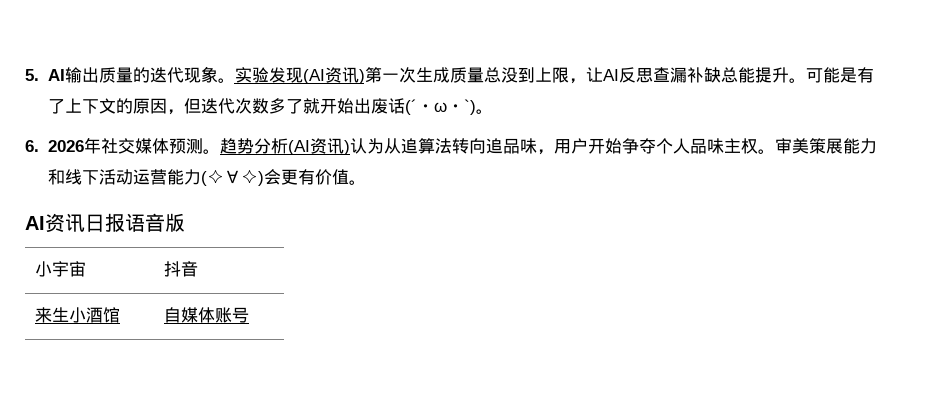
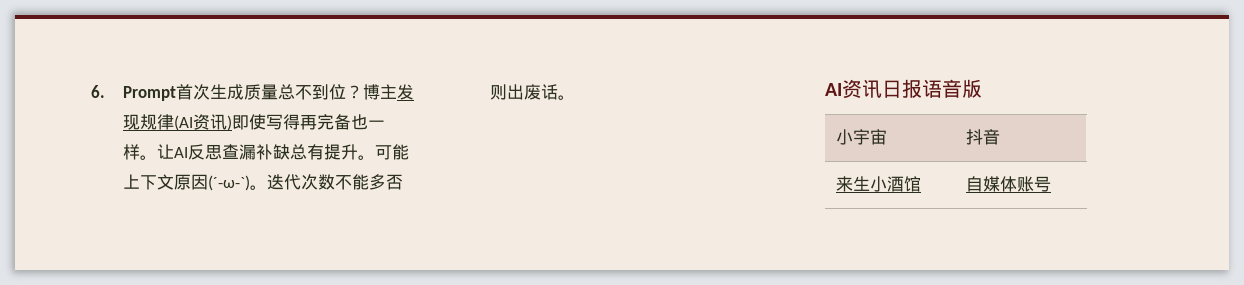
[25,66,586,84] 5. AI输出质量的迭代现象。实验发现(AI资讯)第一次生成质量总没到上限， -> [91,84,415,101] [123,114,386,131] [123,144,158,160] 6. Prompt首次生成质量总不到位？博主发现规律(AI资讯)即使写得再完备也一样。
[737,67,755,83] 能 -> [307,144,325,160] 有
[839,67,874,83] [47,98,493,115] [25,137,877,155] [47,169,349,186] 是有了上下文的原因，但迭代次数多了就开始出废话(´・ω・`)。 // 6. 2026年社交媒体预测。趋势分析(AI资讯)认为从追算法转向追品味，用户开始争夺个人品味主权。审美策展能力和线下活动运营能力(✧∀✧)会更有价值 -> [123,174,404,191] [490,84,559,100] 上下文原因(´-ω-`)。迭代次数不能多否则出废话

